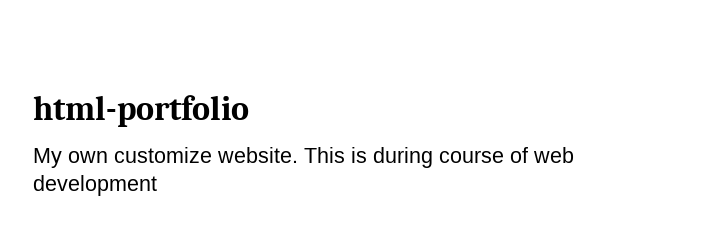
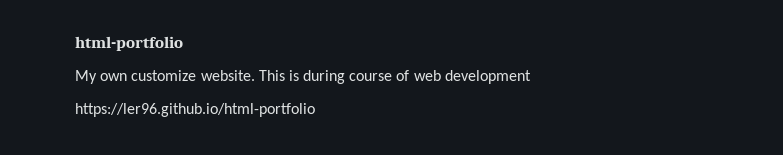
(157, 185) none -> [75,103,315,117] // https://ler96.github.io/html-portfolio

